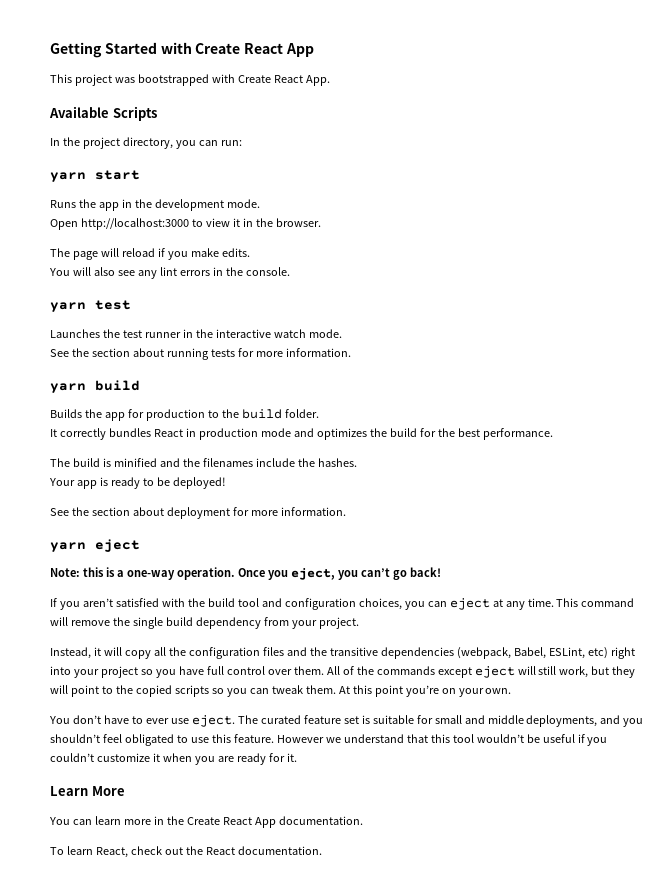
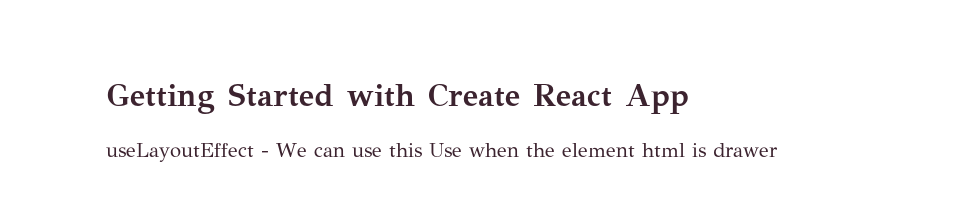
[50,74,330,86] [49,106,157,121] [50,137,242,149] [50,170,140,182] [50,199,260,211] [50,218,321,230] [50,248,250,260] [49,267,290,279] [50,300,131,312] [50,329,342,338] [50,348,351,360] [50,380,140,393] [50,409,319,421] [50,428,553,440] [50,458,357,467] [49,477,226,489] [50,507,346,519] [50,539,140,552] [50,567,441,580] [50,598,635,610] [50,617,359,629] [50,647,635,659] [50,666,636,678] [50,685,512,697] [49,715,644,727] [50,734,608,746] [50,753,297,765] [50,786,125,796] [49,816,363,828] [50,846,322,858] This project was bootstrapped with Create React App. // Available Scripts // In the project directory, you can run: // yarn start // Runs the app in the development mode. // Open http://localhost:3000 to view it in the browser. // The page will reload if you make edits. // You will also see any lint errors in the console. // yarn test // Launches the test runner in the interactive watch mode. // See the section about running tests for more information. // yarn build // Builds the app for production to the build folder. // It correctly bundles React in production mode and optimizes the build for the best performance. // The build is minified and the filenames include the hashes. // Your app is ready to be deployed! // See the section about deployment for more information. // yarn eject // Note: this is a one-way operation. Once you eject, you can’t go back! // If you aren’t satisfied with the build tool and configuration choices, you can eject at any time. This command will remove the single build dependency from your project. // Instead, it will copy all the configuration files and the transitive dependencies (webpack, Babel, ESLint, etc) right into your project so you have full control over them. All of the commands except eject will still work, but they will point to the copied scripts so you can tweak them. At this point you’re on your own. // You don’t have to ever use eject. The curated feature set is suitable for small and middle deployments, and you shouldn’t feel obligated to use this feature. However we understand that this tool wouldn’t be useful if you couldn’t customize it when you are ready for it. // Learn More // You can learn more in the Create React App documentation. // To learn React, check out the React documentation. -> [106,143,778,162] useLayoutEffect - We can use this Use when the element html is drawer

